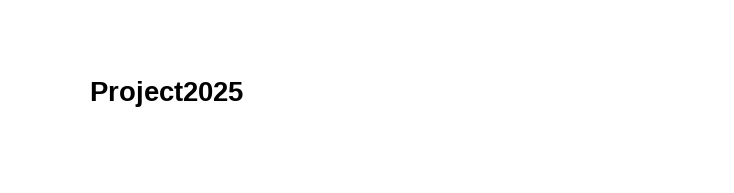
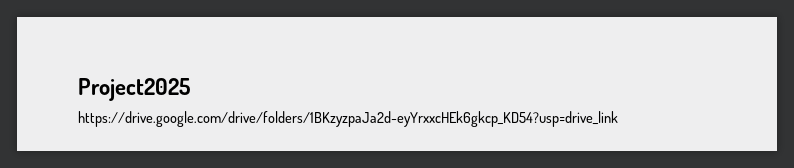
(243, 94) none -> [78,111,618,127] // https://drive.google.com/drive/folders/1BKzyzpaJa2d-eyYrxxcHEk6gkcp_KD54?usp=drive_link

